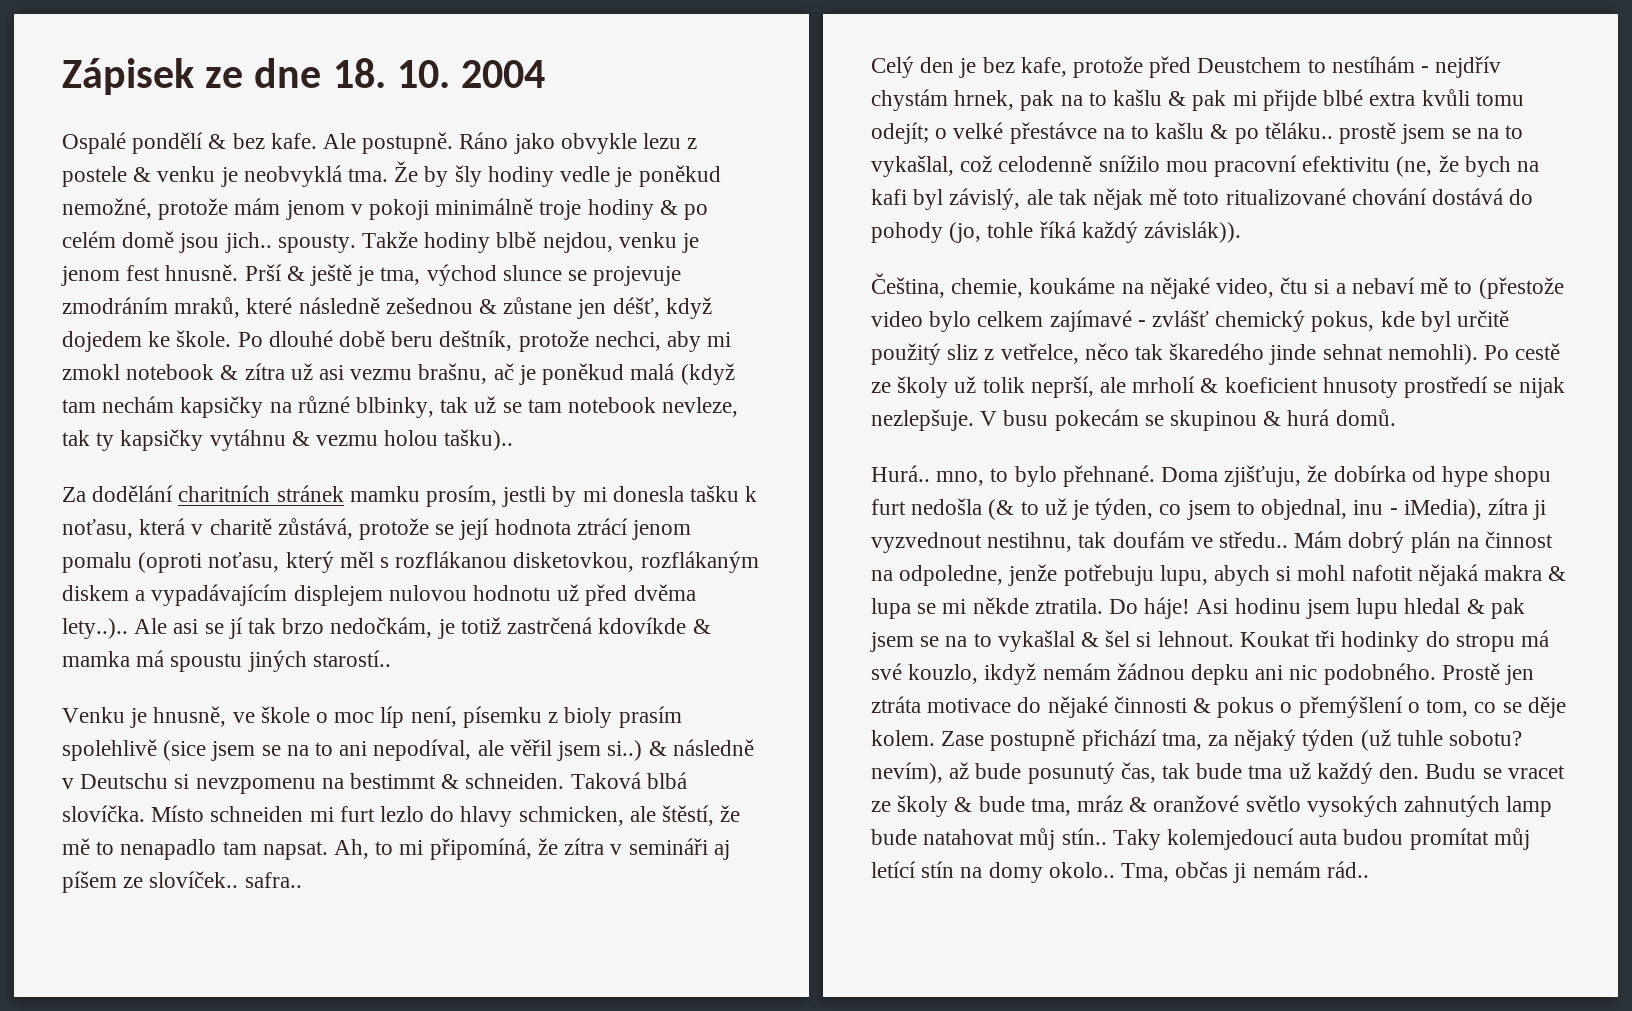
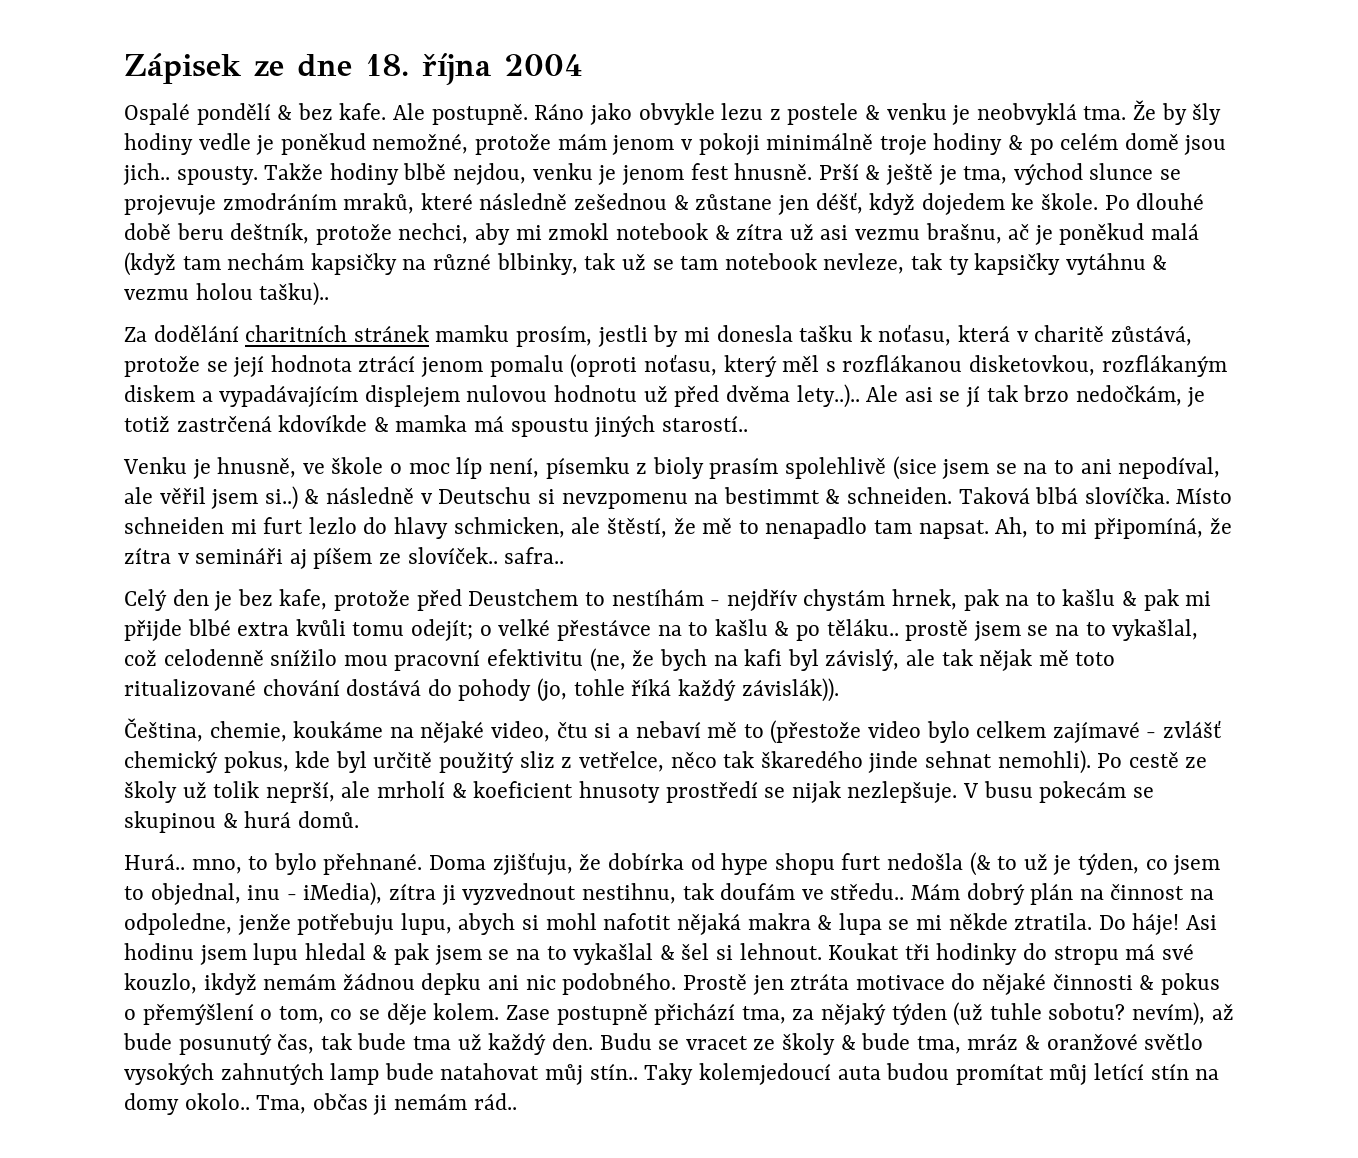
[396,60,450,88] 10. -> [422,53,491,85] října

